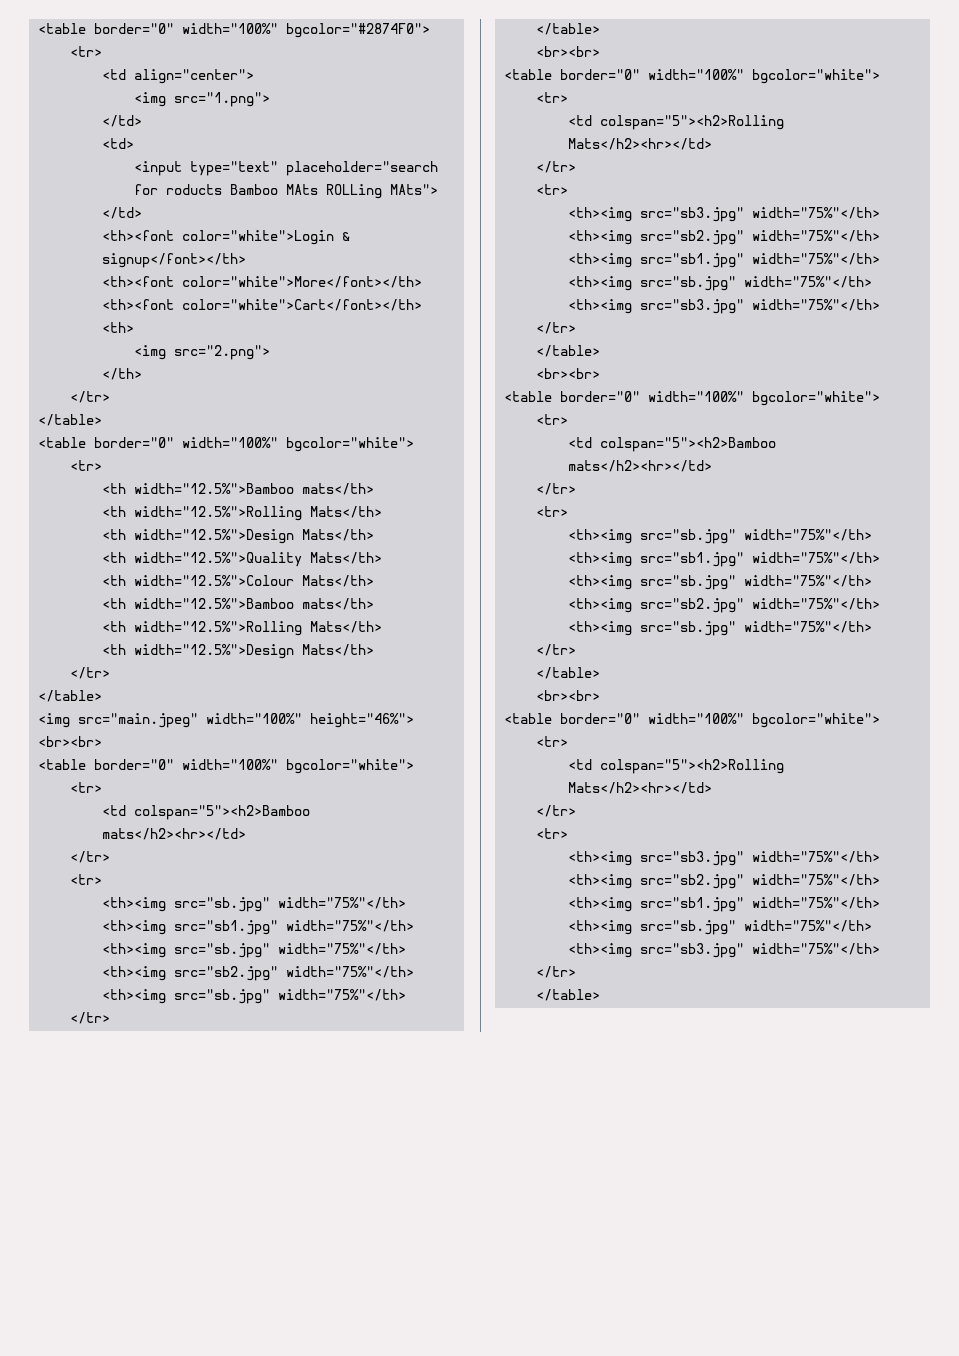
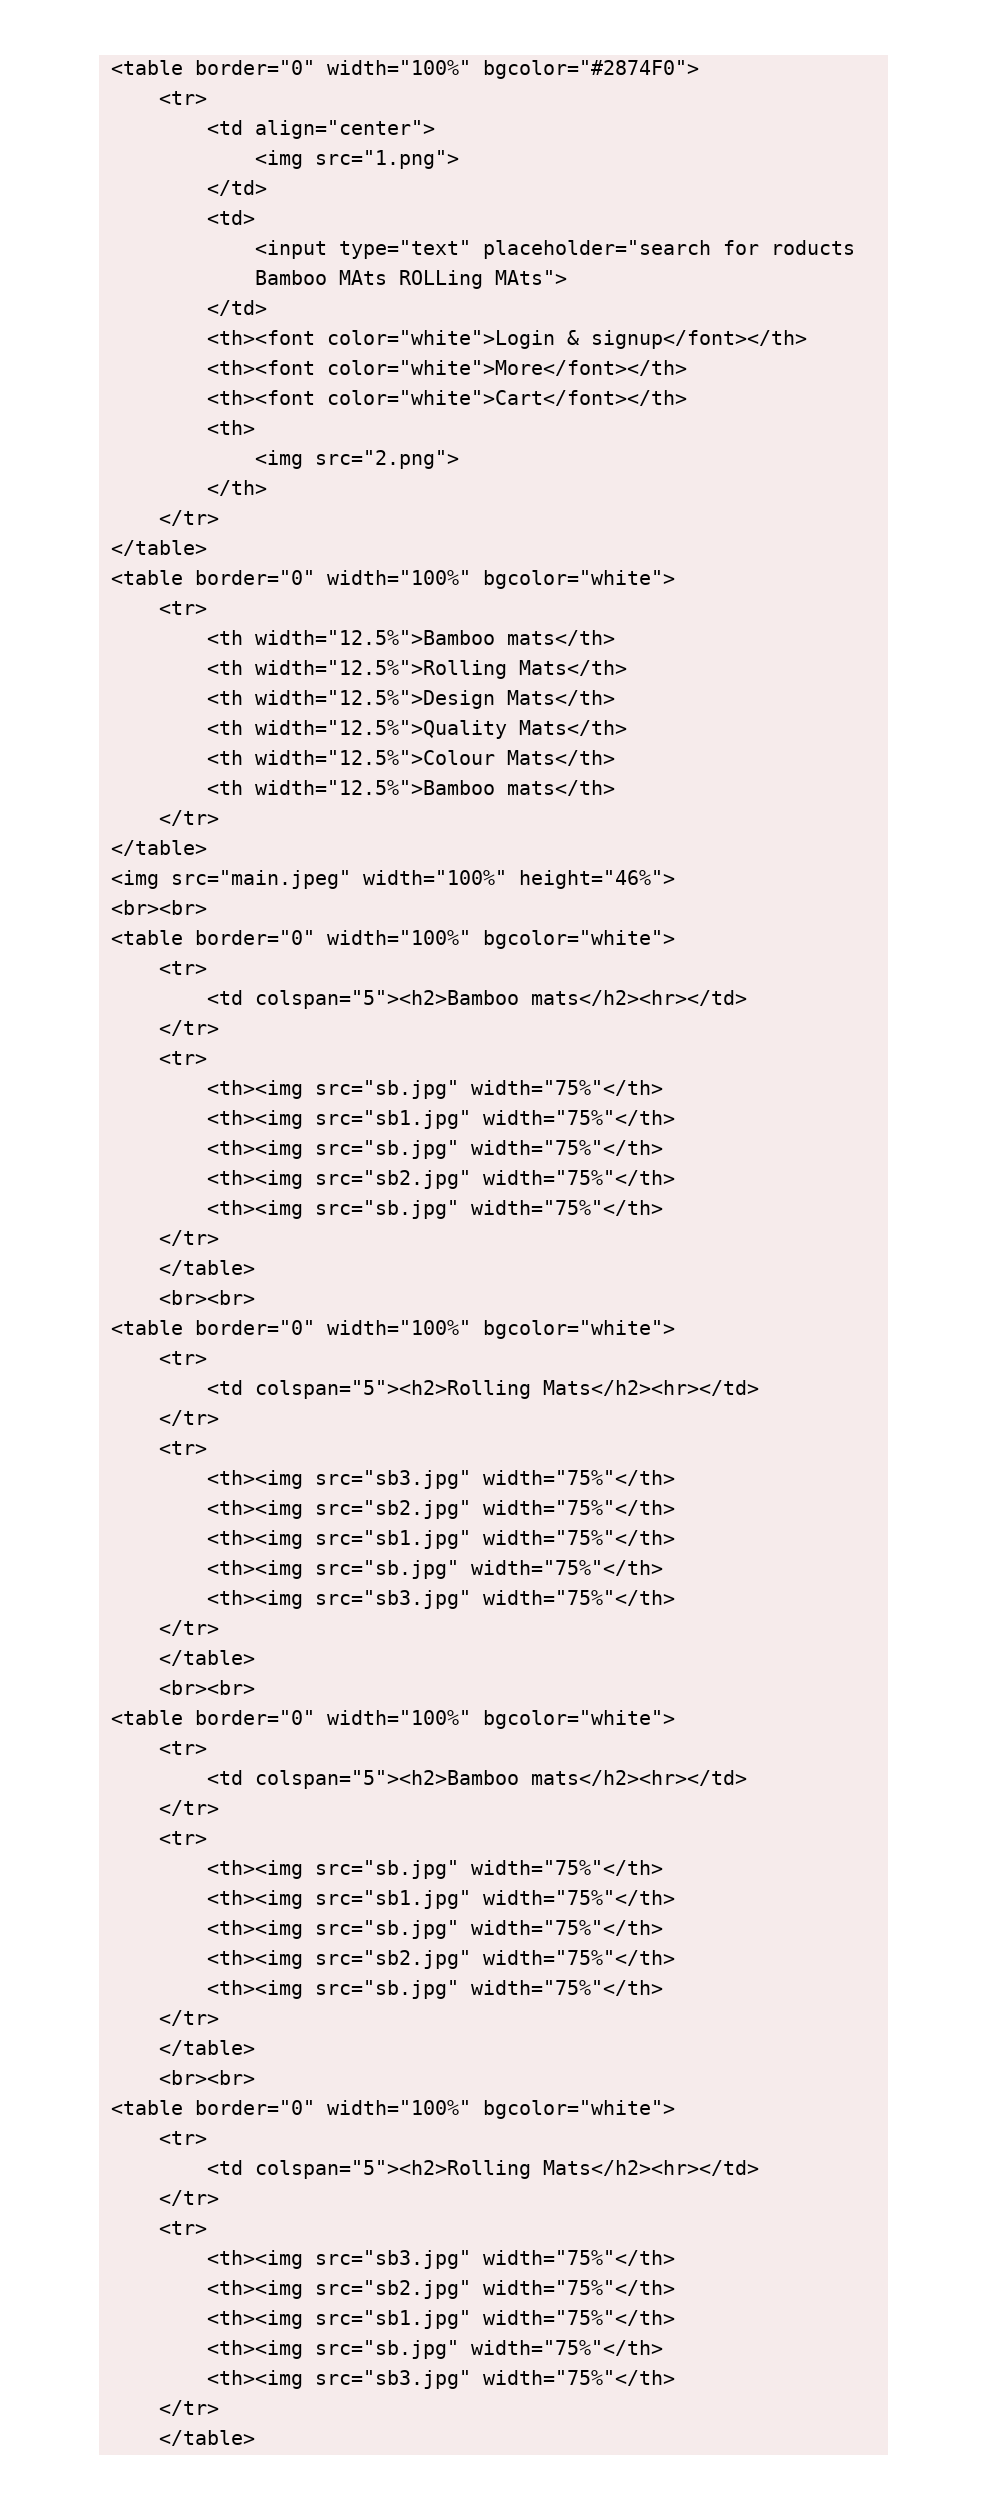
[102,621,383,636] [102,644,375,659] // <th width="12.5%">Rolling Mats</th> // <th width="12.5%">Design Mats</th> -> (616, 788) none

